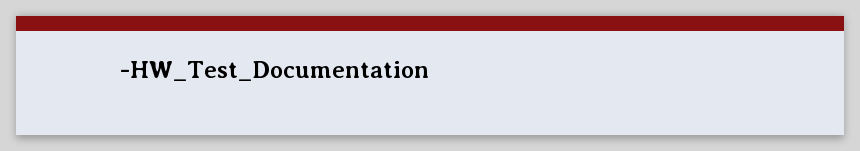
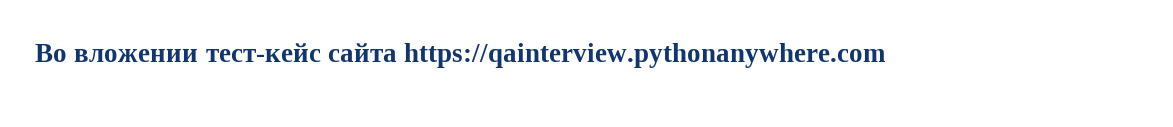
[120,61,429,81] -HW_Test_Documentation -> [35,43,887,68] Во вложении тест-кейс сайта https://qainterview.pythonanywhere.com

